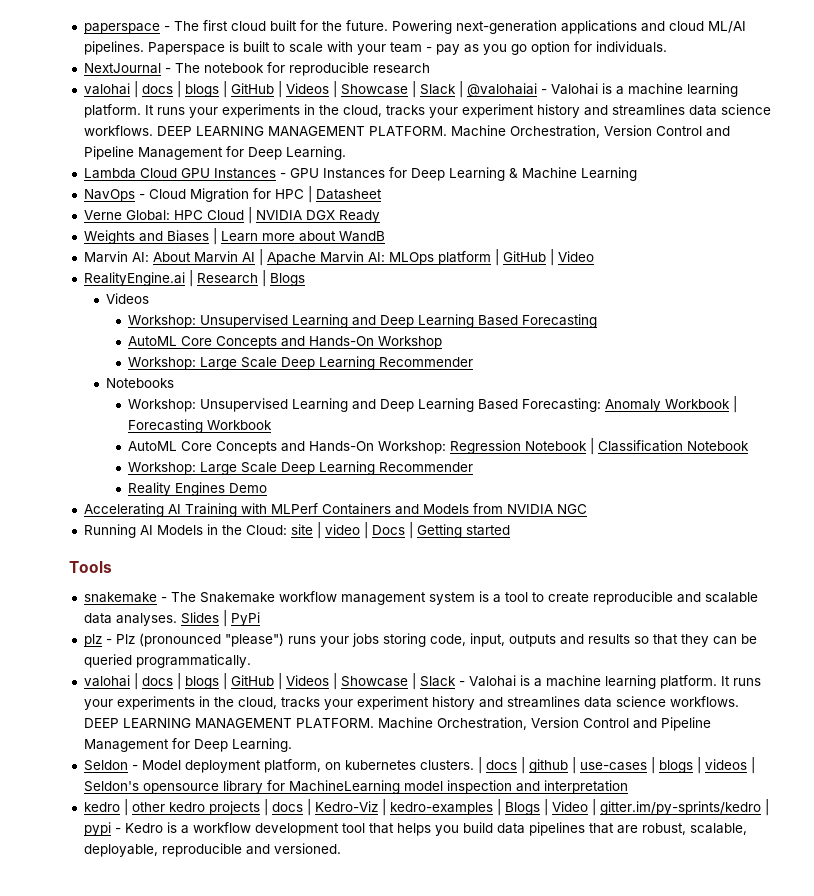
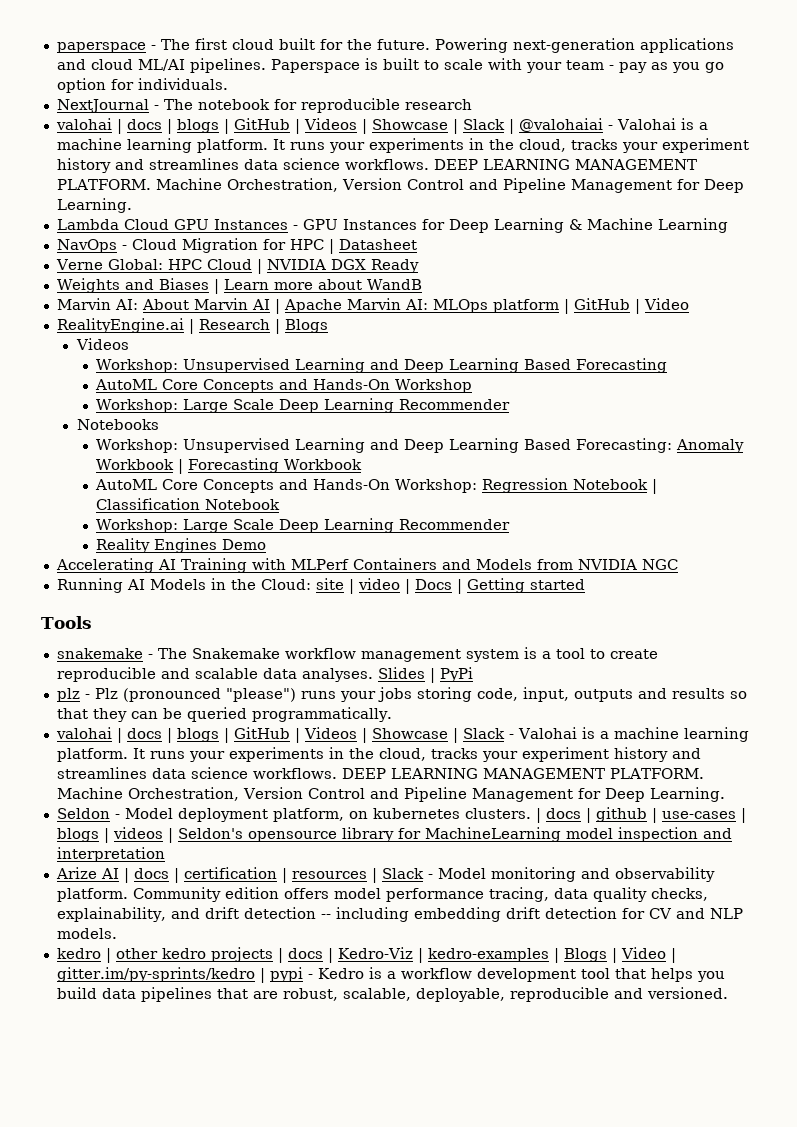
(628, 787) none -> [55,867,715,883] [56,887,708,902] [56,907,743,922] [56,928,117,939] // Arize AI | docs | certification | resources | Slack - Model monitoring and observability platform. Community edition offers model performance tracing, data quality checks, explainability, and drift detection -- including embedding drift detection for CV and NLP models.

